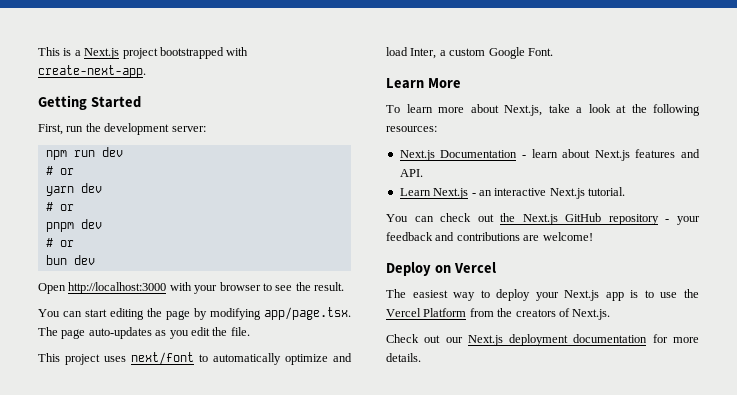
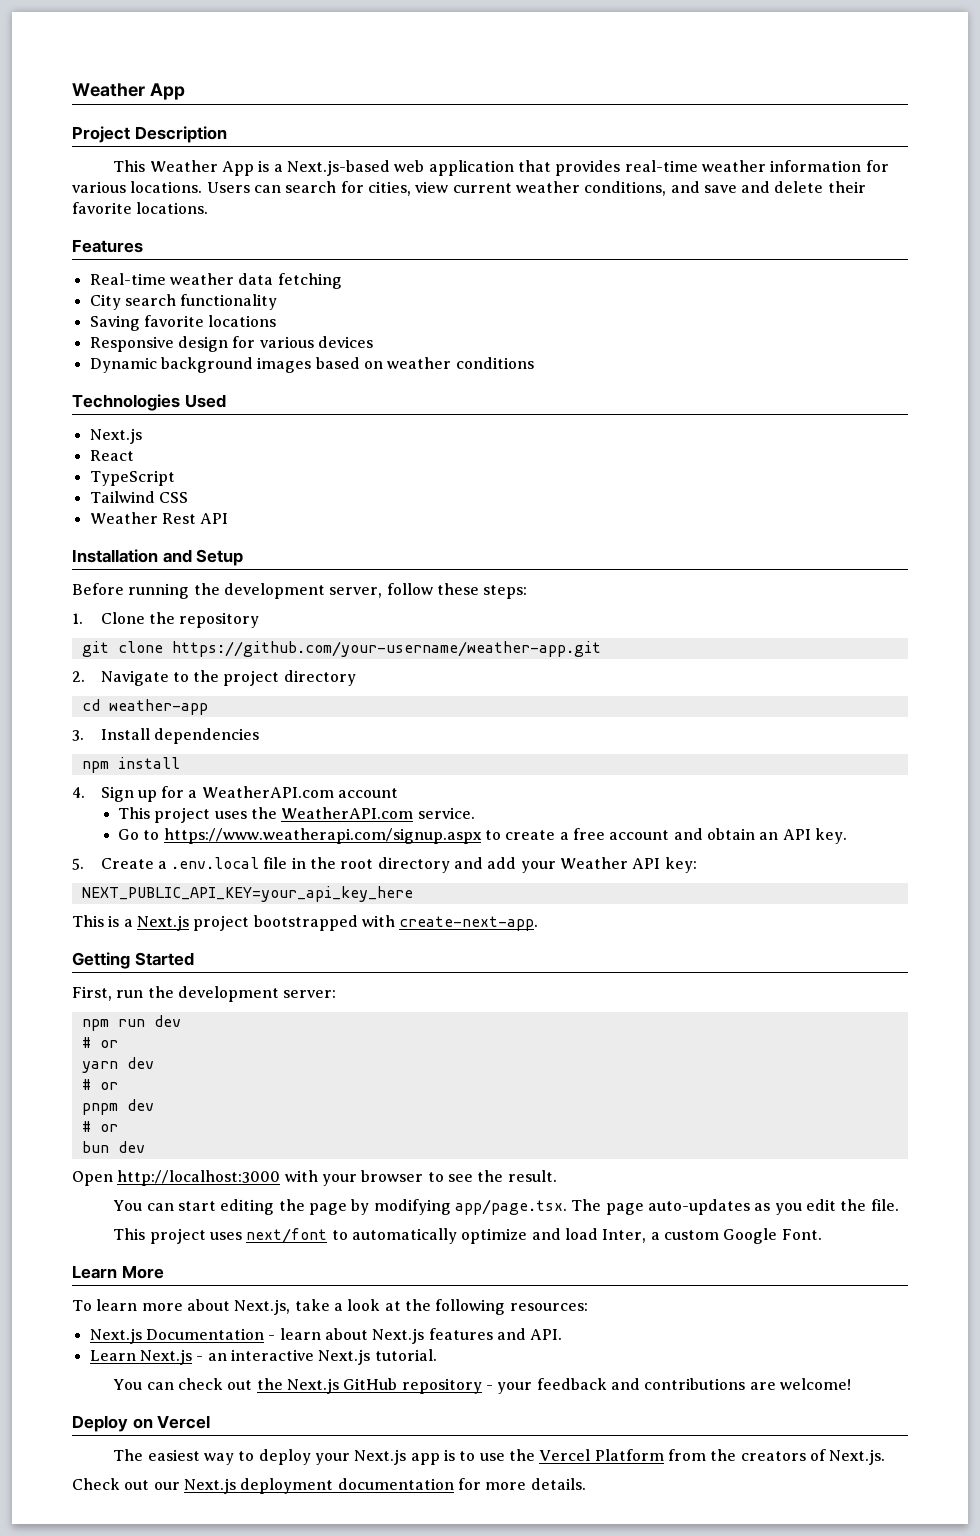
(38, 51) none -> [72,83,185,100] [72,126,227,143] [113,160,889,176] [72,181,866,196] [72,202,209,214] [72,239,143,253] [89,273,342,289] [89,294,278,310] [89,315,277,331] [89,336,373,352] [89,357,534,373] [72,394,226,411] [89,428,142,444] [89,450,134,461] [89,470,175,486] [89,491,188,503] [89,512,229,524] [72,549,244,566] [72,583,528,599] [72,612,260,628] [81,641,601,657] [72,670,356,686] [81,699,208,715] [72,728,259,744] [81,757,180,773] [72,786,399,802] [118,807,475,823] [118,828,847,844] [72,857,697,873] [81,886,413,902] Weather App // Project Description // This Weather App is a Next.js-based web application that provides real-time weather information for various locations. Users can search for cities, view current weather conditions, and save and delete their favorite locations. // Features // Real-time weather data fetching // City search functionality // Saving favorite locations // Responsive design for various devices // Dynamic background images based on weather conditions // Technologies Used // Next.js // React // TypeScript // Tailwind CSS // Weather Rest API // Installation and Setup // Before running the development server, follow these steps: // 1. Clone the repository // git clone https://github.com/your-username/weather-app.git // 2. Navigate to the project directory // cd weather-app // 3. Install dependencies // npm install // 4. Sign up for a WeatherAPI.com account // This project uses the WeatherAPI.com service. // Go to https://www.weatherapi.com/signup.aspx to create a free account and obtain an API key. // 5. Create a .env.local file in the root directory and add your Weather API key: // NEXT_PUBLIC_API_KEY=your_api_key_here //

